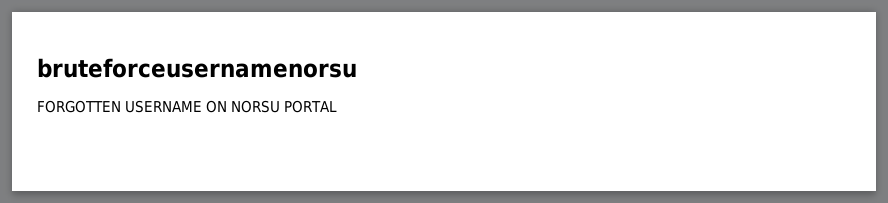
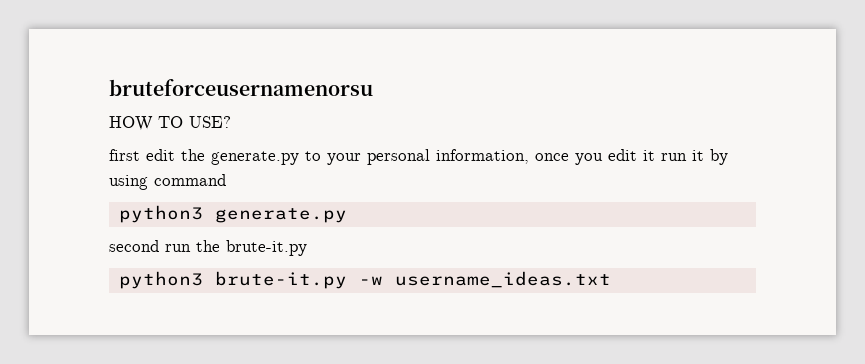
[37,100,338,113] FORGOTTEN USERNAME ON NORSU PORTAL -> [109,116,231,131] [109,149,728,165] [109,174,226,190] [118,205,347,223] [109,240,307,256] [118,271,611,289] HOW TO USE? // first edit the generate.py to your personal information, once you edit it run it by using command // python3 generate.py // second run the brute-it.py // python3 brute-it.py -w username_ideas.txt

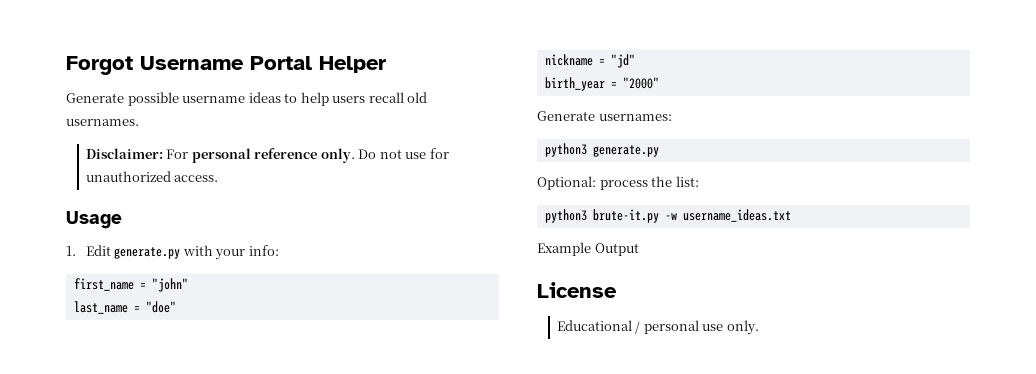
[109,79,373,96] [109,116,231,131] [109,149,728,165] [109,174,226,190] [118,205,347,223] [109,240,307,256] [118,271,611,289] bruteforceusernamenorsu // HOW TO USE? // first edit the generate.py to your personal information, once you edit it run it by using command // python3 generate.py // second run the brute-it.py // python3 brute-it.py -w username_ideas.txt -> [66,56,386,75] [66,92,428,106] [66,119,139,126] [85,148,449,163] [85,171,219,182] [66,211,122,229] [66,245,279,260] [73,278,188,292] [73,301,176,314] [544,54,635,68] [544,77,659,91] [537,111,672,121] [544,143,659,157] [537,176,699,190] [544,209,791,223] [537,242,639,256] [537,282,617,298] [556,320,759,335] Forgot Username Portal Helper // Generate possible username ideas to help users recall old usernames. // Disclaimer: For personal reference only. Do not use for unauthorized access. // Usage // 1. Edit generate.py with your info: // first_name = "john" // last_name = "doe" // nickname = "jd" // birth_year = "2000" // Generate usernames: // python3 generate.py // Optional: process the list: // python3 brute-it.py -w username_ideas.txt // Example Output // License // Educational / personal use only.

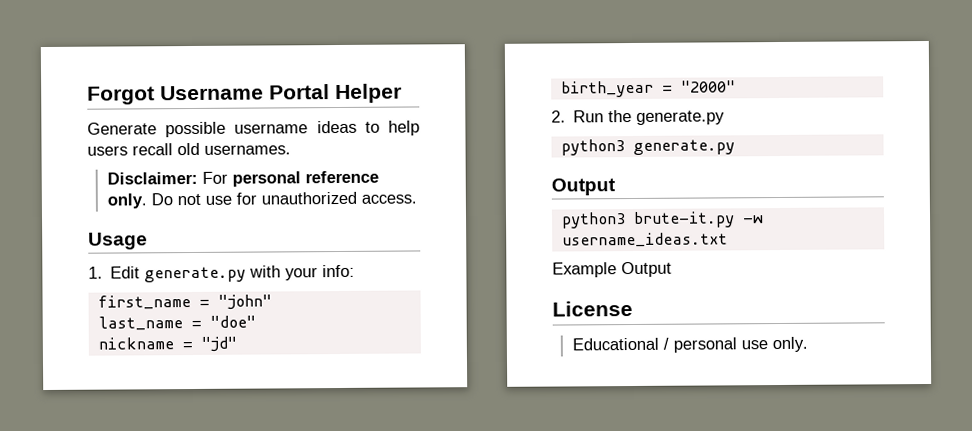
[537,111,672,121] [544,143,659,157] [537,176,699,190] Generate usernames: // python3 generate.py // Optional: process the list: -> [551,110,726,125] [560,139,735,156] [551,178,616,196] 2. Run the generate.py // python3 generate.py // Output

